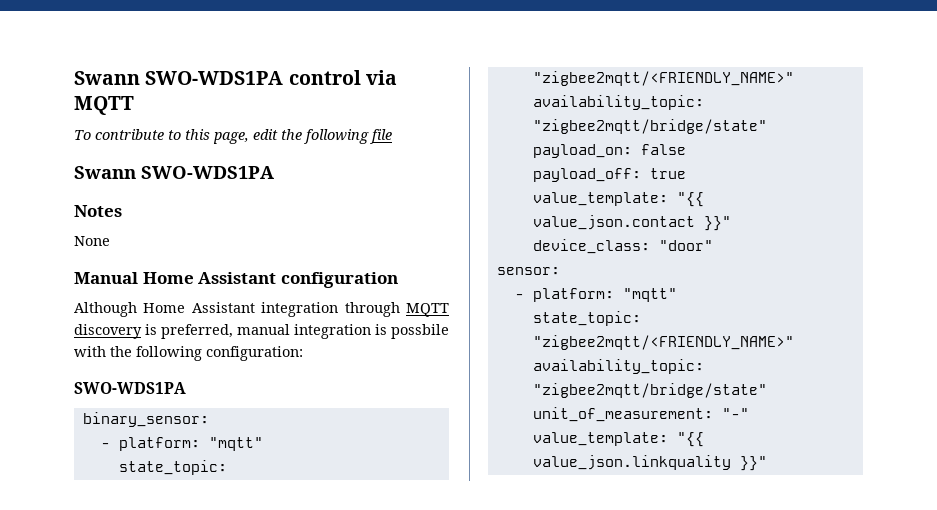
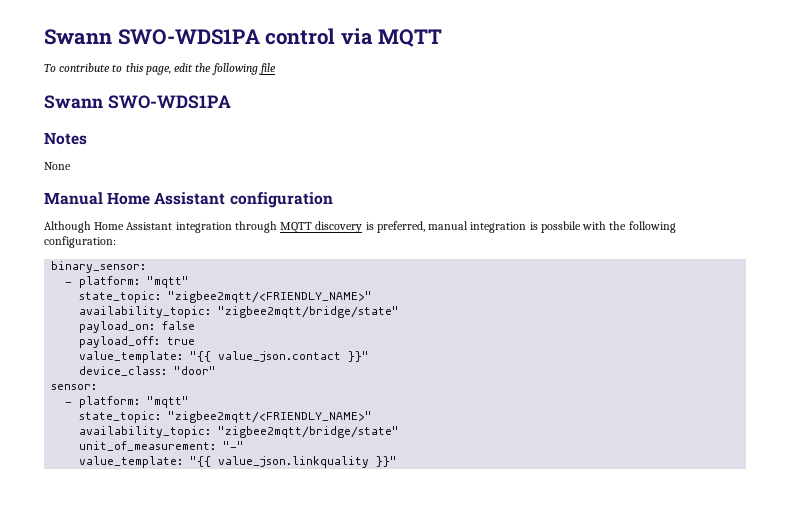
[74,382,186,394] // SWO-WDS1PA -> (116, 242) none

